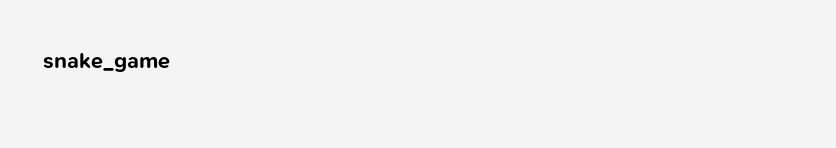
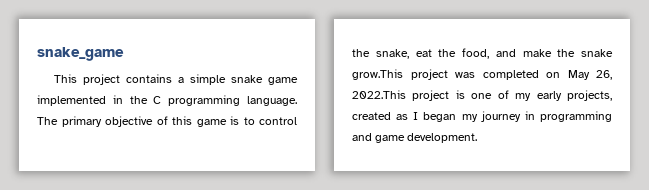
(170, 62) none -> [54,74,298,85] [37,95,297,106] [37,116,297,127] [352,48,613,59] [352,69,612,80] [352,90,612,101] [352,111,612,122] [352,133,478,143] // This project contains a simple snake game implemented in the C programming language. The primary objective of this game is to control the snake, eat the food, and make the snake grow.This project was completed on May 26, 2022.This project is one of my early projects, created as I began my journey in programming and game development.

